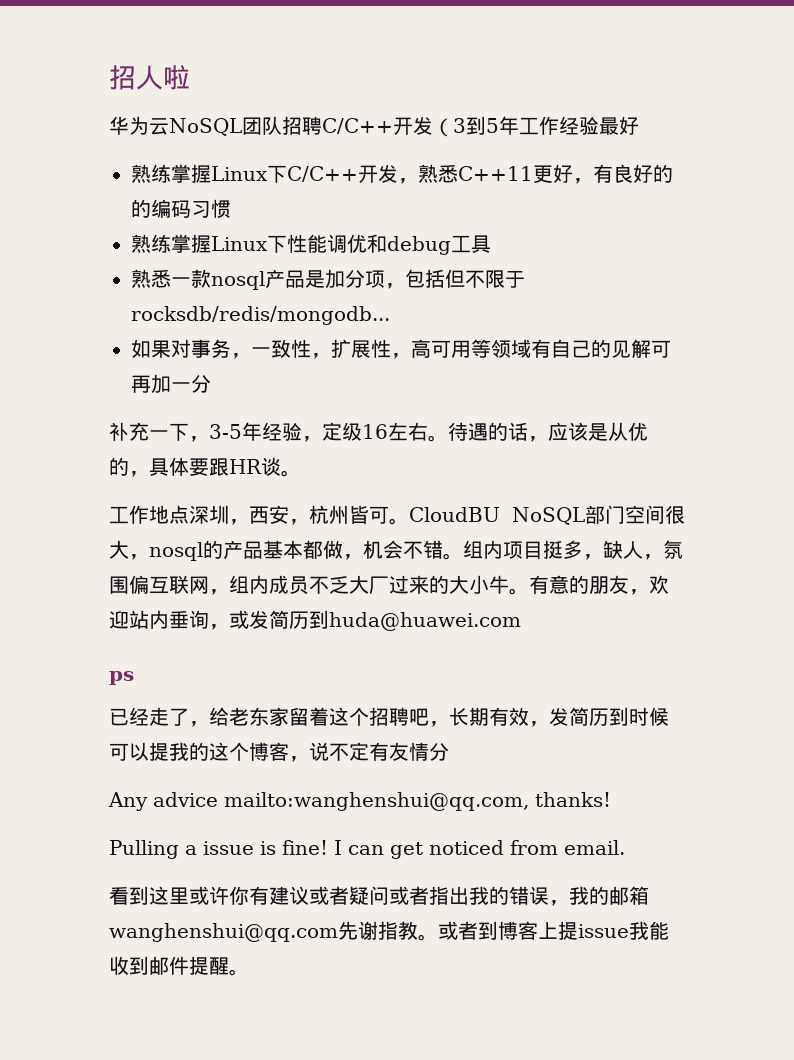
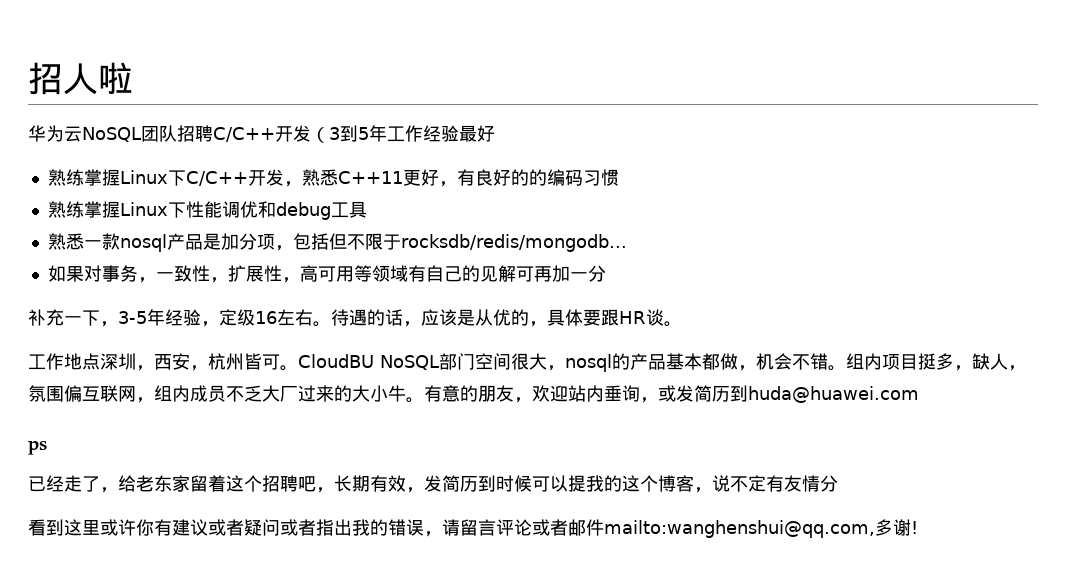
[108,792,611,811] [109,840,625,859] // Any advice mailto:wanghenshui@qq.com, thanks! // Pulling a issue is fine! I can get noticed from email. -> (838, 483) none
[569,886,649,905] [109,921,669,942] [109,956,249,976] 我的邮箱wanghenshui@qq.com先谢指教。或者到博客上提issue我能收到邮件提醒。 -> [442,519,918,538] 请留言评论或者邮件mailto:wanghenshui@qq.com,多谢!

